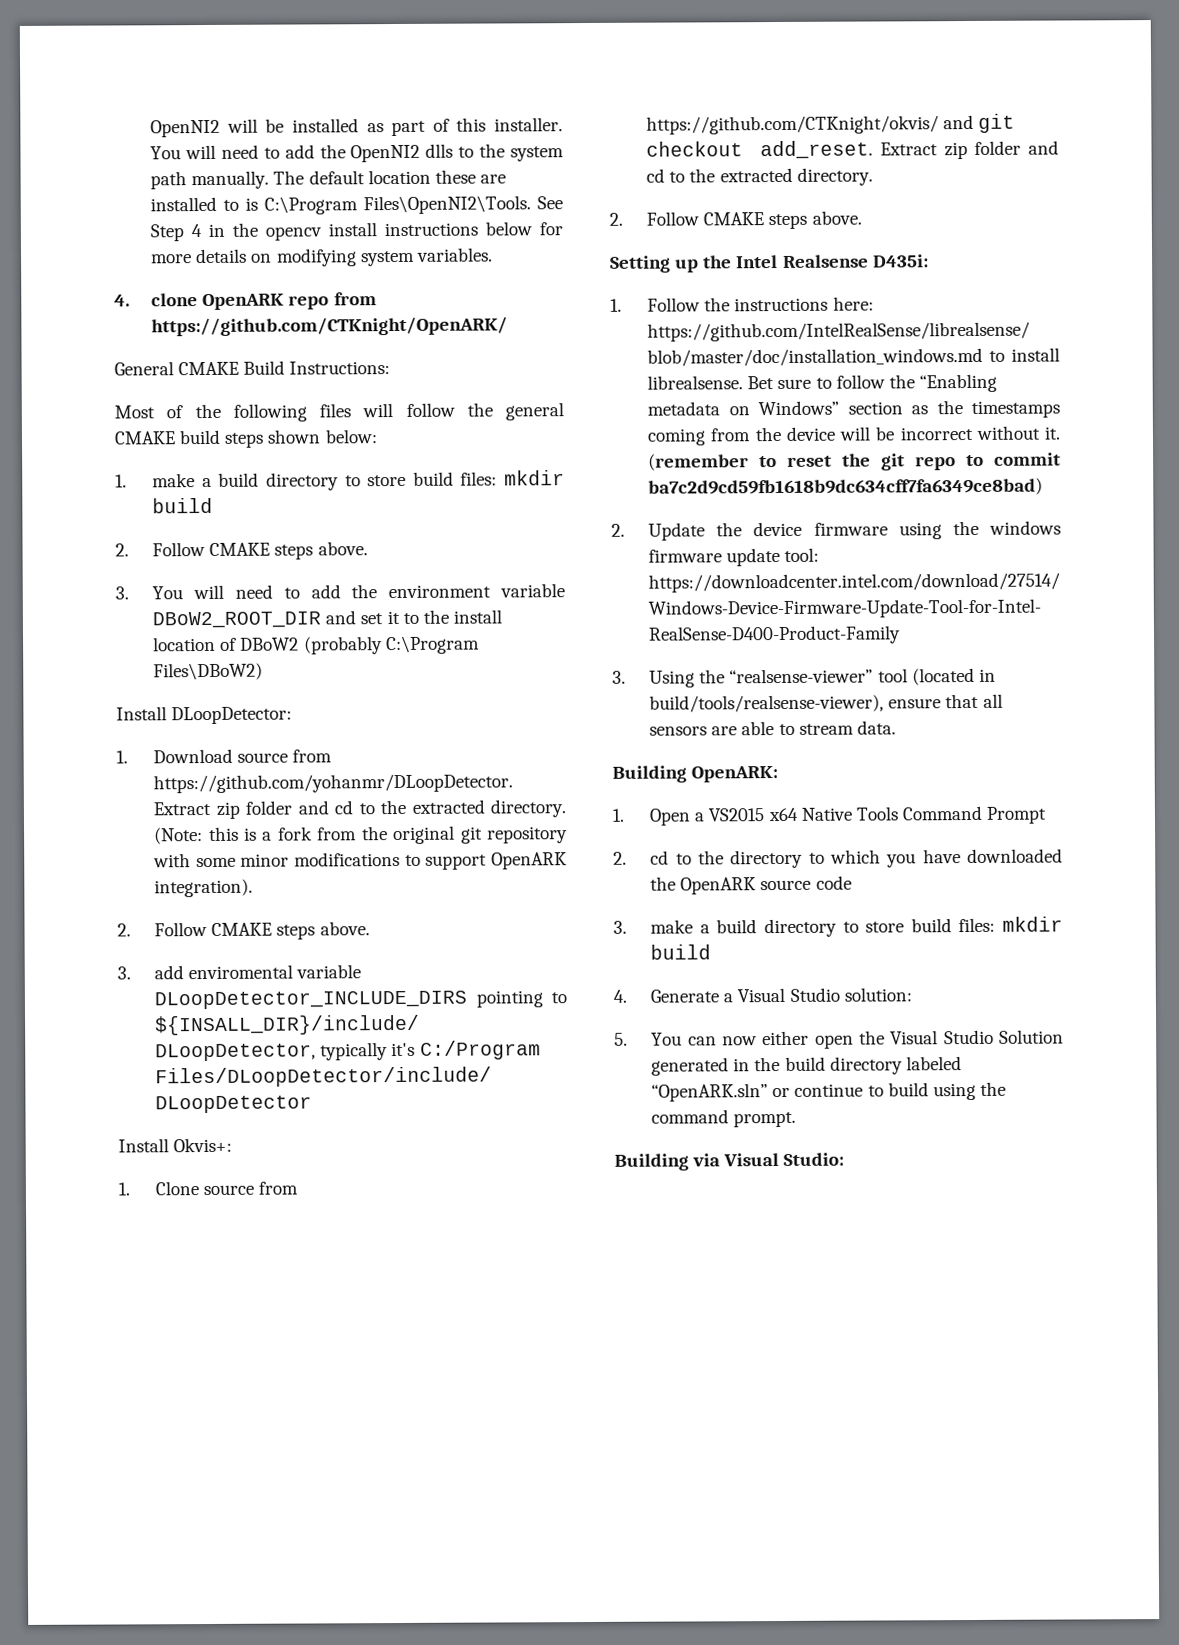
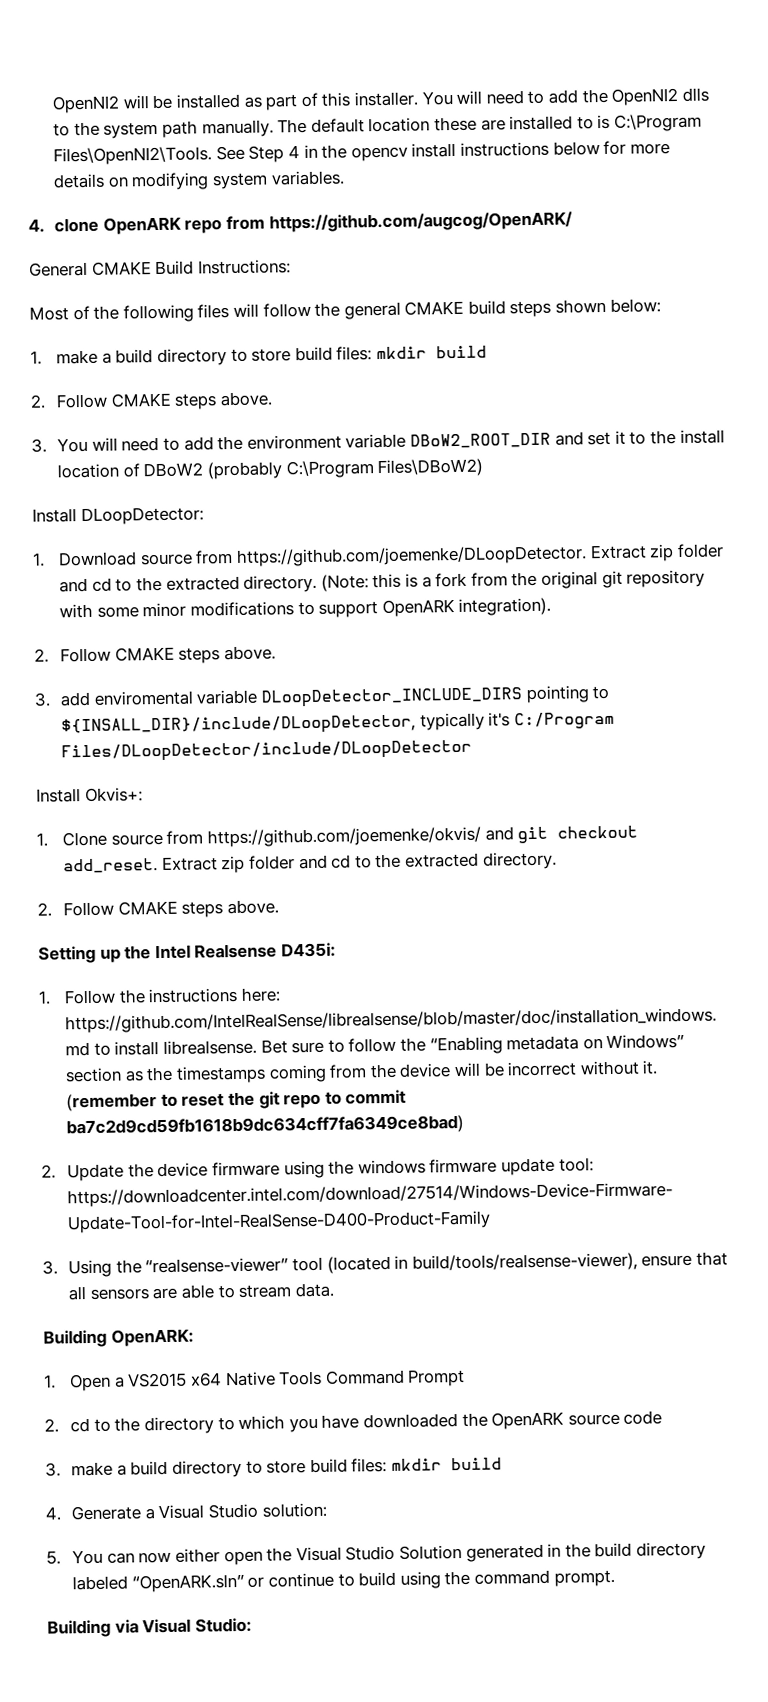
[151,316,509,337] https://github.com/CTKnight/OpenARK/ -> [268,211,573,233] https://github.com/augcog/OpenARK/
[153,773,514,794] https://github.com/yohanmr/DLoopDetector. -> [236,545,588,567] https://github.com/joemenke/DLoopDetector.
[646,115,940,135] https://github.com/CTKnight/okvis/ -> [207,826,482,848] https://github.com/joemenke/okvis/

